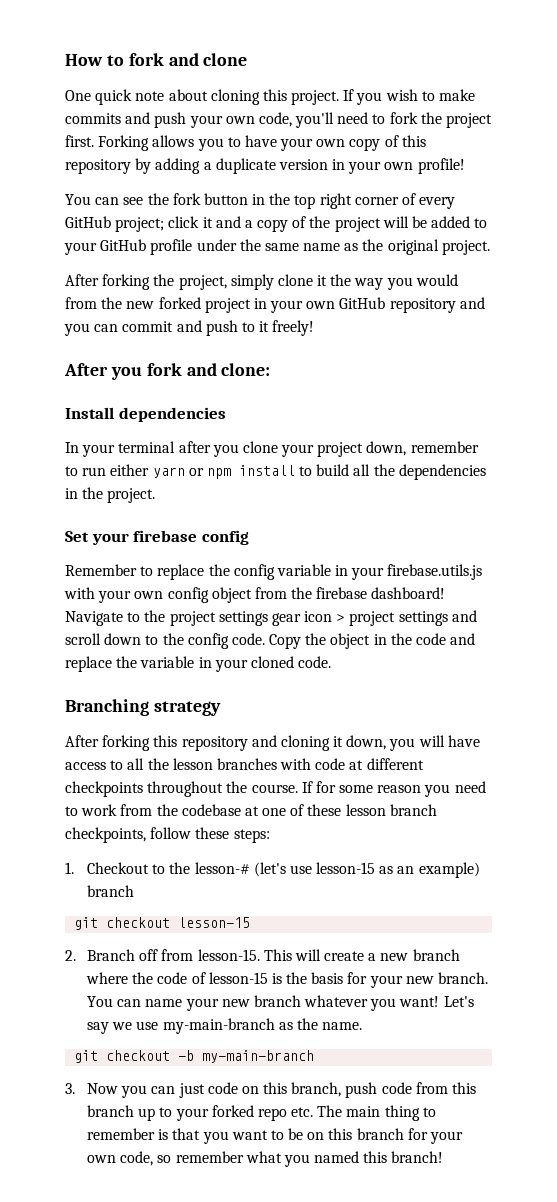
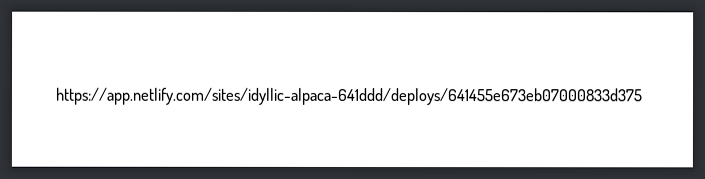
[65,53,248,66] [65,89,476,105] [65,112,493,128] [65,135,426,151] [65,158,465,174] [65,193,456,209] [65,216,488,232] [64,239,490,255] [65,274,458,290] [65,297,485,313] [64,320,315,336] [64,363,271,380] [65,407,226,422] [65,441,479,457] [65,464,486,480] [65,487,156,503] [65,530,249,545] [65,564,483,580] [64,587,446,603] [65,610,477,626] [65,633,476,649] [65,656,332,672] [65,699,221,716] [65,735,480,751] [65,758,424,770] [65,781,486,797] [65,804,437,816] [65,827,270,843] [65,862,480,878] [86,885,134,897] [74,917,251,930] [65,949,460,961] [85,972,489,988] [86,995,474,1011] [86,1018,363,1034] [74,1050,315,1063] [65,1082,477,1098] [86,1105,436,1121] [86,1128,464,1144] [86,1151,444,1167] How to fork and clone // One quick note about cloning this project. If you wish to make commits and push your own code, you'll need to fork the project first. Forking allows you to have your own copy of this repository by adding a duplicate version in your own profile! // You can see the fork button in the top right corner of every GitHub project; click it and a copy of the project will be added to your GitHub profile under the same name as the original project. // After forking the project, simply clone it the way you would from the new forked project in your own GitHub repository and you can commit and push to it freely! // After you fork and clone: // Install dependencies // In your terminal after you clone your project down, remember to run either yarn or npm install to build all the dependencies in the project. // Set your firebase config // Remember to replace the config variable in your firebase.utils.js with your own config object from the firebase dashboard! Navigate to the project settings gear icon > project settings and scroll down to the config code. Copy the object in the code and replace the variable in your cloned code. // Branching strategy // After forking this repository and cloning it down, you will have access to all the lesson branches with code at different checkpoints throughout the course. If for some reason you need to work from the codebase at one of these lesson branch checkpoints, follow these steps: // 1. Checkout to the lesson-# (let's use lesson-15 as an example) branch // git checkout lesson-15 // 2. Branch off from lesson-15. This will create a new branch where the code of lesson-15 is the basis for your new branch. You can name your new branch whatever you want! Let's say we use my-main-branch as the name. // git checkout -b my-main-branch // 3. Now you can just code on this branch, push code from this branch up to your forked repo etc. The main thing to remember is that you want to be on this branch for your own code, so remember what you named this branch! -> [55,87,643,106] https://app.netlify.com/sites/idyllic-alpaca-641ddd/deploys/641455e673eb07000833d375

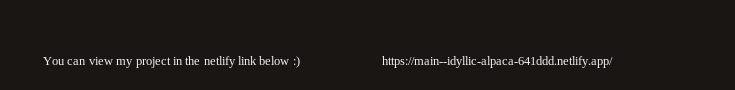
[55,87,643,106] https://app.netlify.com/sites/idyllic-alpaca-641ddd/deploys/641455e673eb07000833d375 -> [43,56,613,68] You can view my project in the netlify link below :) https://main--idyllic-alpaca-641ddd.netlify.app/

